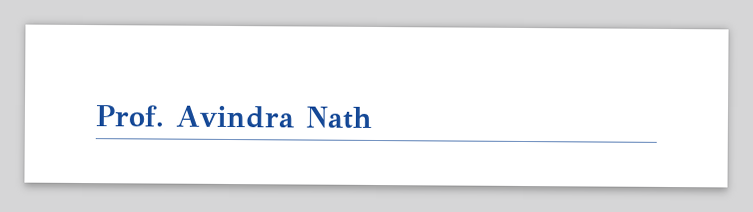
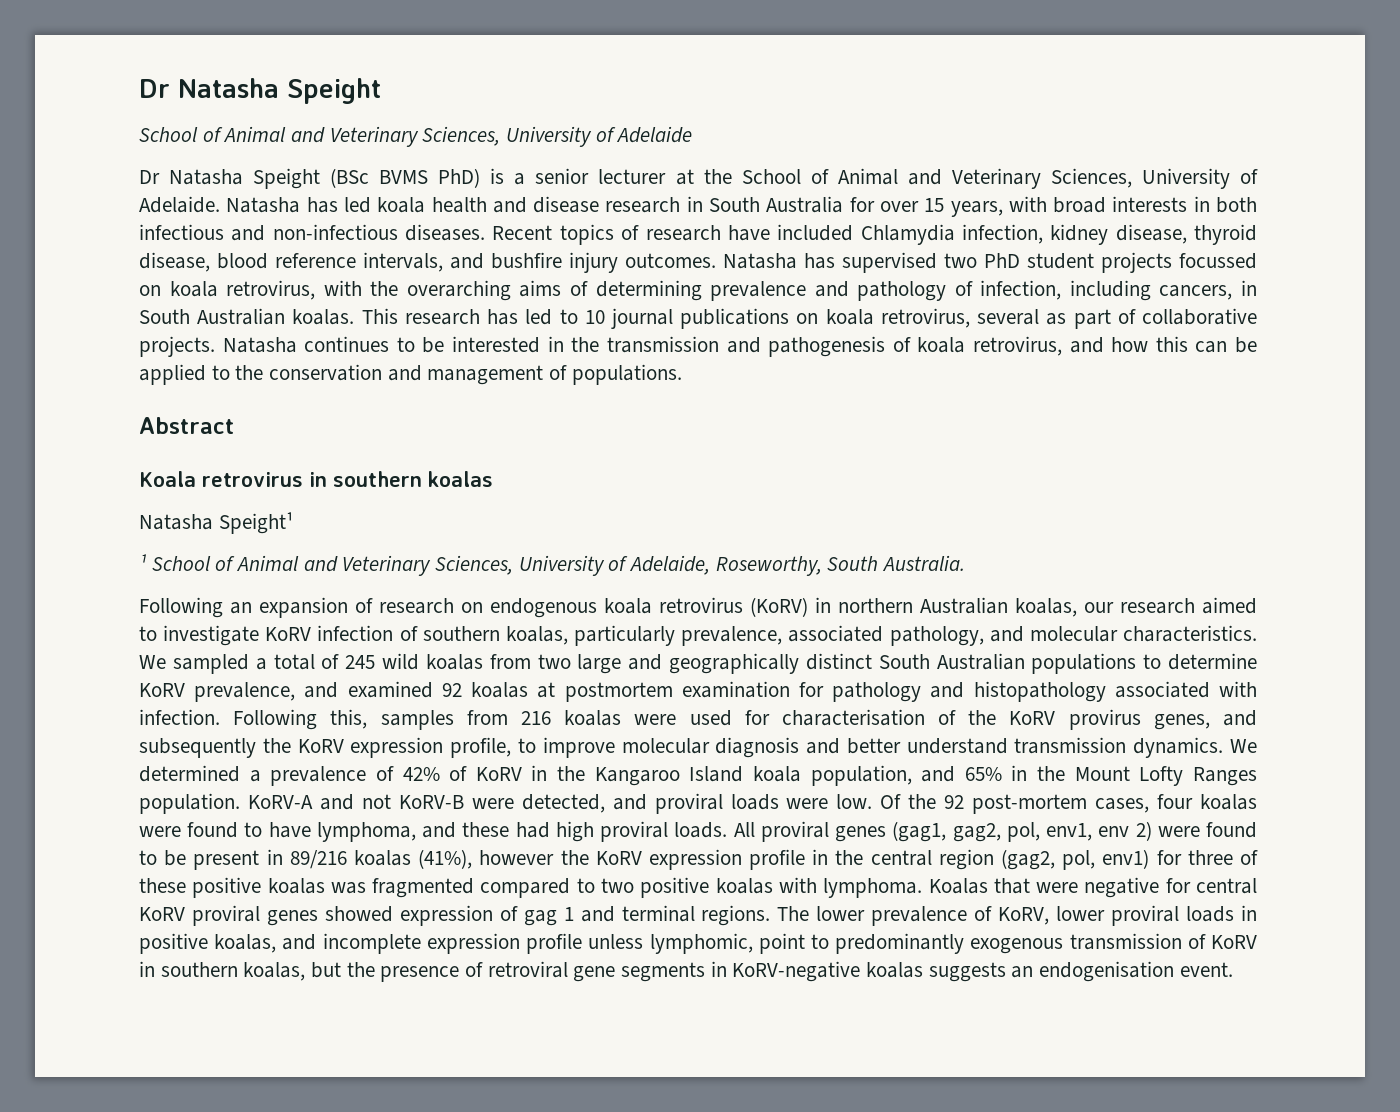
[95,105,372,129] Prof. Avindra Nath -> [139,78,381,104] [139,126,693,147] [139,168,1259,189] [139,196,1257,217] [139,224,1257,245] [139,252,1257,273] [139,280,1257,301] [139,308,1257,329] [139,336,1257,357] [139,364,682,385] [139,417,234,434] [139,471,493,487] [139,512,294,534] [139,554,966,576] [139,597,1257,618] [139,625,1257,646] [139,653,1258,674] [139,681,1257,702] [139,709,1257,730] [139,737,1257,758] [139,765,1257,786] [139,793,1257,814] [139,821,1257,842] [139,849,1258,870] [139,877,1257,898] [139,905,1257,926] [139,933,1257,954] [139,961,1233,982] Dr Natasha Speight // School of Animal and Veterinary Sciences, University of Adelaide // Dr Natasha Speight (BSc BVMS PhD) is a senior lecturer at the School of Animal and Veterinary Sciences, University of Adelaide. Natasha has led koala health and disease research in South Australia for over 15 years, with broad interests in both infectious and non-infectious diseases. Recent topics of research have included Chlamydia infection, kidney disease, thyroid disease, blood reference intervals, and bushfire injury outcomes. Natasha has supervised two PhD student projects focussed on koala retrovirus, with the overarching aims of determining prevalence and pathology of infection, including cancers, in South Australian koalas. This research has led to 10 journal publications on koala retrovirus, several as part of collaborative projects. Natasha continues to be interested in the transmission and pathogenesis of koala retrovirus, and how this can be applied to the conservation and management of populations. // Abstract // Koala retrovirus in southern koalas // Natasha Speight¹ // ¹ School of Animal and Veterinary Sciences, University of Adelaide, Roseworthy, South Australia. // Following an expansion of research on endogenous koala retrovirus (KoRV) in northern Australian koalas, our research aimed to investigate KoRV infection of southern koalas, particularly prevalence, associated pathology, and molecular characteristics. We sampled a total of 245 wild koalas from two large and geographically distinct South Australian populations to determine KoRV prevalence, and examined 92 koalas at postmortem examination for pathology and histopathology associated with infection. Following this, samples from 216 koalas were used for characterisation of the KoRV provirus genes, and subsequently the KoRV expression profile, to improve molecular diagnosis and better understand transmission dynamics. We determined a prevalence of 42% of KoRV in the Kangaroo Island koala population, and 65% in the Mount Lofty Ranges population. KoRV-A and not KoRV-B were detected, and proviral loads were low. Of the 92 post-mortem cases, four koalas were found to have lymphoma, and these had high proviral loads. All proviral genes (gag1, gag2, pol, env1, env 2) were found to be present in 89/216 koalas (41%), however the KoRV expression profile in the central region (gag2, pol, env1) for three of these positive koalas was fragmented compared to two positive koalas with lymphoma. Koalas that were negative for central KoRV proviral genes showed expression of gag 1 and terminal regions. The lower prevalence of KoRV, lower proviral loads in positive koalas, and incomplete expression profile unless lymphomic, point to predominantly exogenous transmission of KoRV in southern koalas, but the presence of retroviral gene segments in KoRV-negative koalas suggests an endogenisation event.

